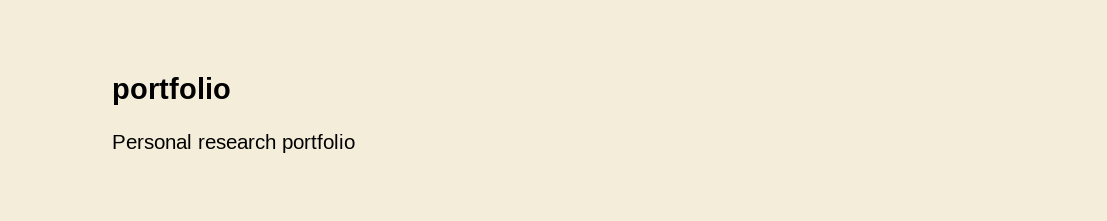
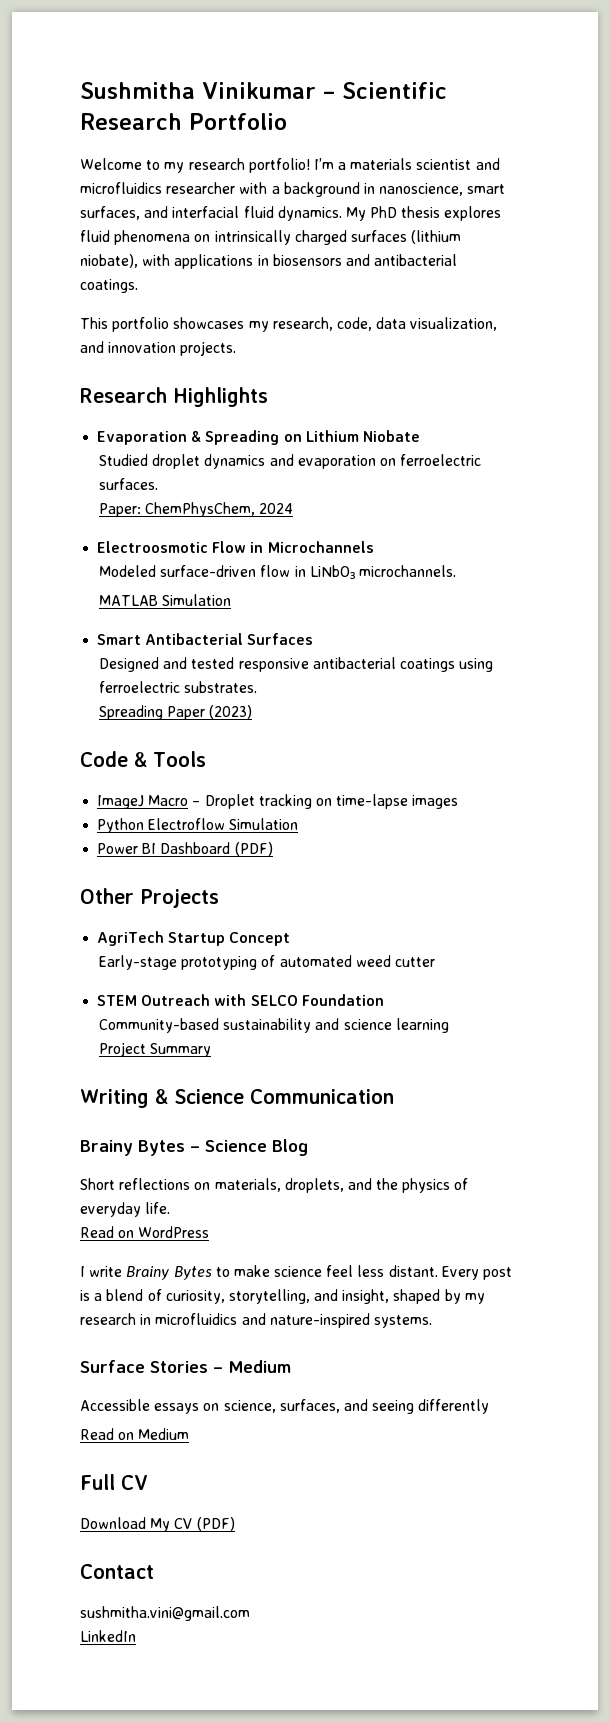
[112,77,231,105] [112,134,355,153] portfolio // Personal research portfolio -> [80,82,447,99] [80,113,287,130] [80,158,500,173] [80,182,506,197] [80,206,502,221] [80,230,462,245] [80,254,458,269] [80,279,138,293] [80,317,498,332] [80,341,237,356] [80,387,268,407] [97,430,420,445] [99,454,482,469] [99,478,159,490] [99,502,294,517] [97,541,374,553] [99,565,456,579] [99,594,232,606] [97,633,314,645] [99,657,494,672] [99,681,258,693] [99,705,253,720] [80,751,206,767] [97,794,459,809] [97,818,299,833] [97,842,273,856] [80,888,219,908] [97,931,291,946] [99,955,435,970] [97,994,384,1006] [99,1018,449,1033] [99,1042,212,1057] [80,1089,394,1108] [80,1139,308,1156] [80,1178,469,1193] [80,1202,171,1217] [80,1226,210,1238] [80,1265,513,1280] [80,1289,485,1304] [80,1313,432,1328] [80,1360,291,1373] [80,1399,490,1414] [80,1428,190,1440] [80,1474,148,1490] [80,1517,235,1532] [80,1564,154,1579] [80,1606,250,1621] [80,1630,136,1642] Sushmitha Vinikumar – Scientific Research Portfolio // Welcome to my research portfolio! I’m a materials scientist and microfluidics researcher with a background in nanoscience, smart surfaces, and interfacial fluid dynamics. My PhD thesis explores fluid phenomena on intrinsically charged surfaces (lithium niobate), with applications in biosensors and antibacterial coatings. // This portfolio showcases my research, code, data visualization, and innovation projects. // Research Highlights // Evaporation & Spreading on Lithium Niobate // Studied droplet dynamics and evaporation on ferroelectric surfaces. // Paper: ChemPhysChem, 2024 // Electroosmotic Flow in Microchannels // Modeled surface-driven flow in LiNbO₃ microchannels. // MATLAB Simulation // Smart Antibacterial Surfaces // Designed and tested responsive antibacterial coatings using ferroelectric substrates. // Spreading Paper (2023) // Code & Tools // ImageJ Macro – Droplet tracking on time-lapse images // Python Electroflow Simulation // Power BI Dashboard (PDF) // Other Projects // AgriTech Startup Concept // Early-stage prototyping of automated weed cutter // STEM Outreach with SELCO Foundation // Community-based sustainability and science learning // Project Summary // Writing & Science Communication // Brainy Bytes – Science Blog // Short reflections on materials, droplets, and the physics of everyday life. // Read on WordPress // I write Brainy Bytes to make science feel less distant. Every post is a blend of curiosity, storytelling, and insight, shaped by my research in microfluidics and nature-inspired systems. // Surface Stories – Medium // Accessible essays on science, surfaces, and seeing differently // Read on Medium // Full CV // Download My CV (PDF) // Contact // sushmitha.vini@gmail.com // LinkedIn

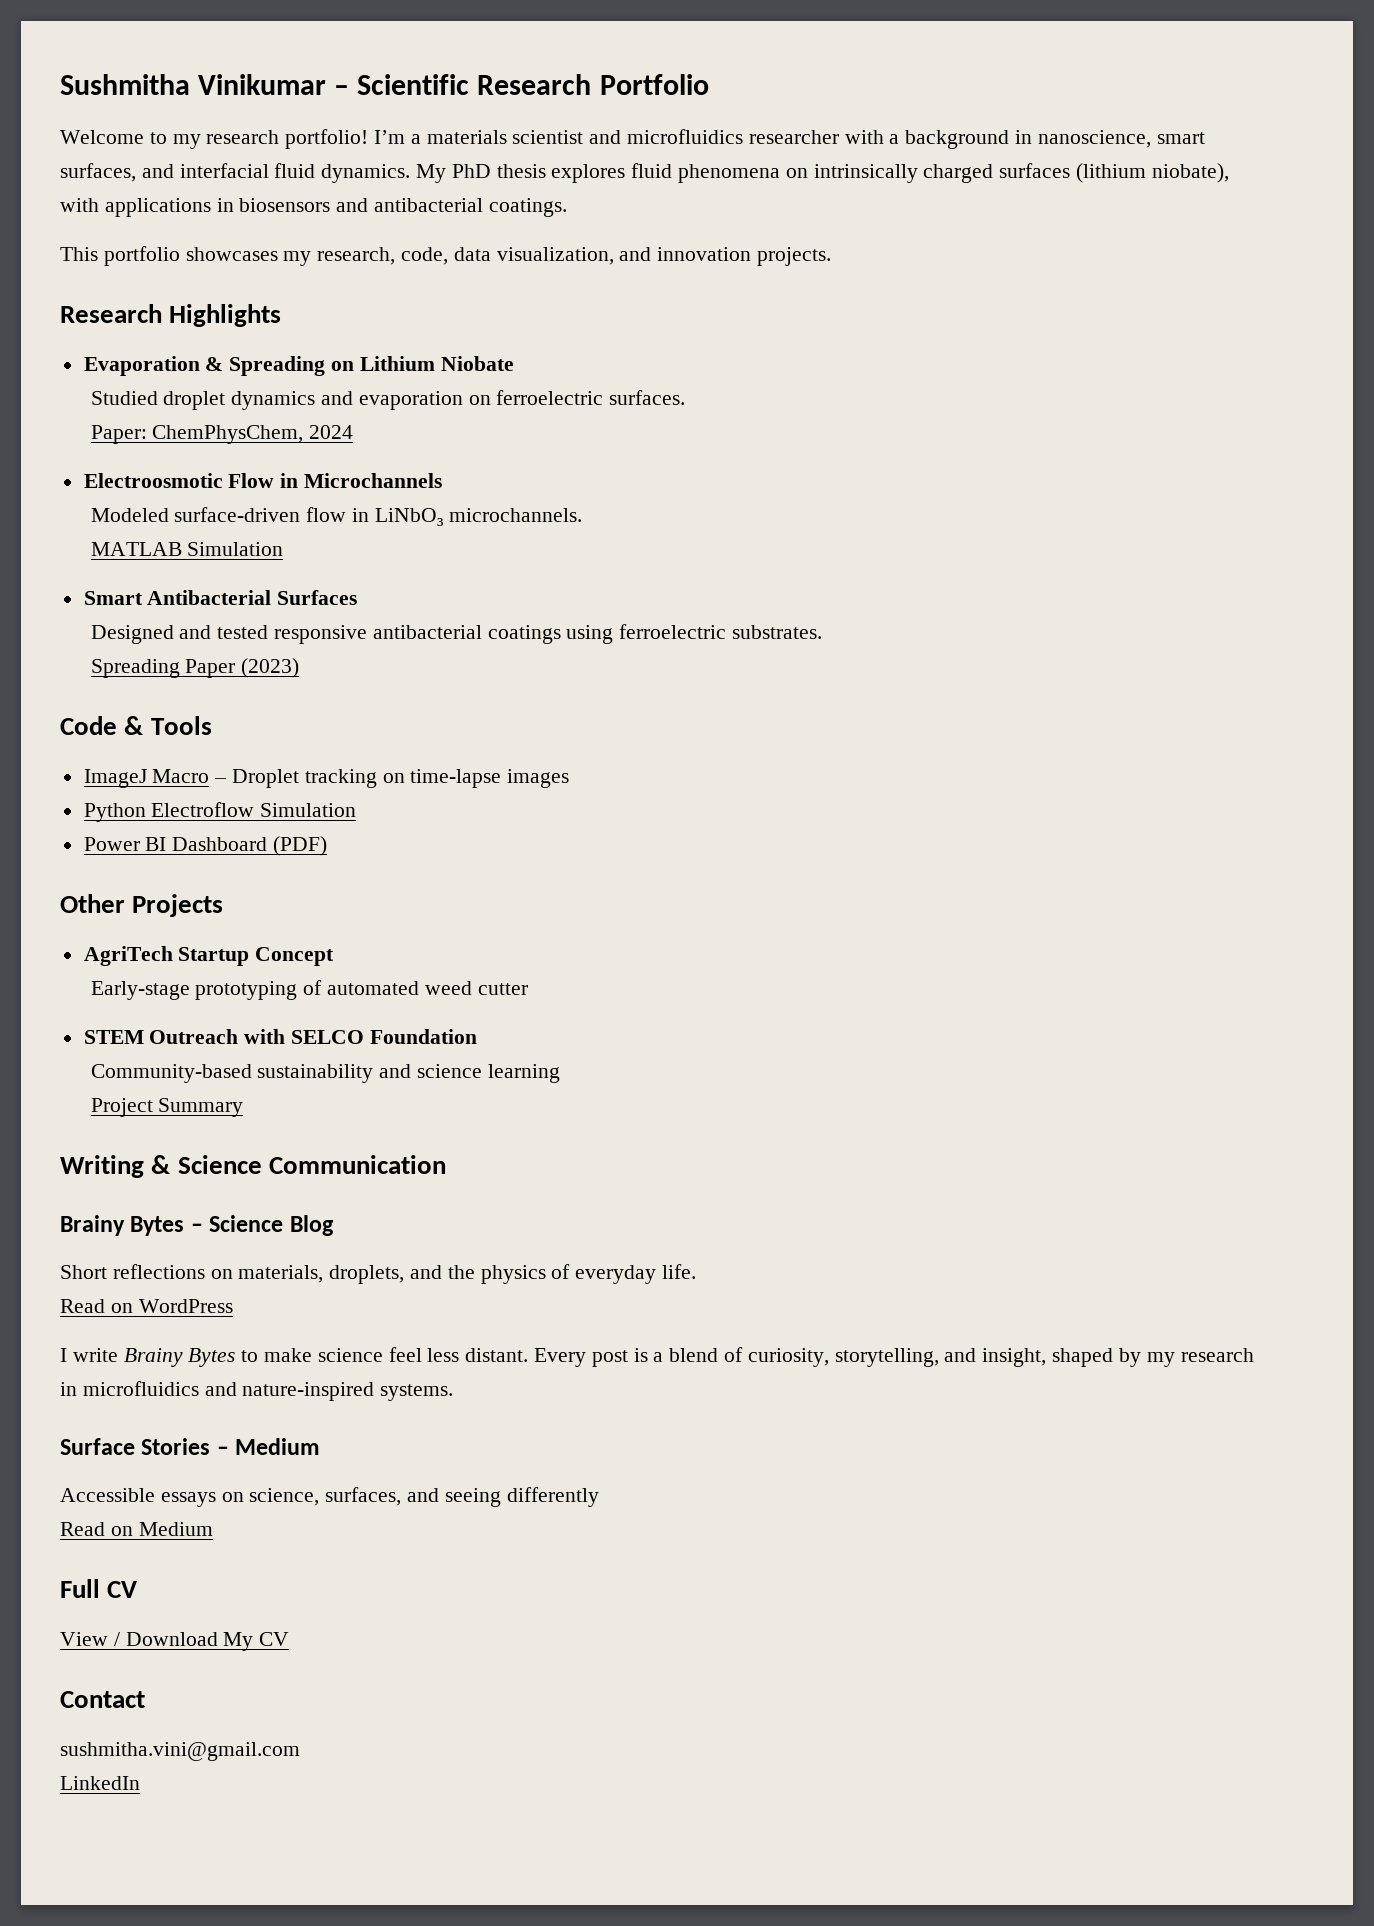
(148, 1482) none -> [60,1632,120,1646] View /
[196,1517,235,1531] (PDF) -> (290, 1639) none

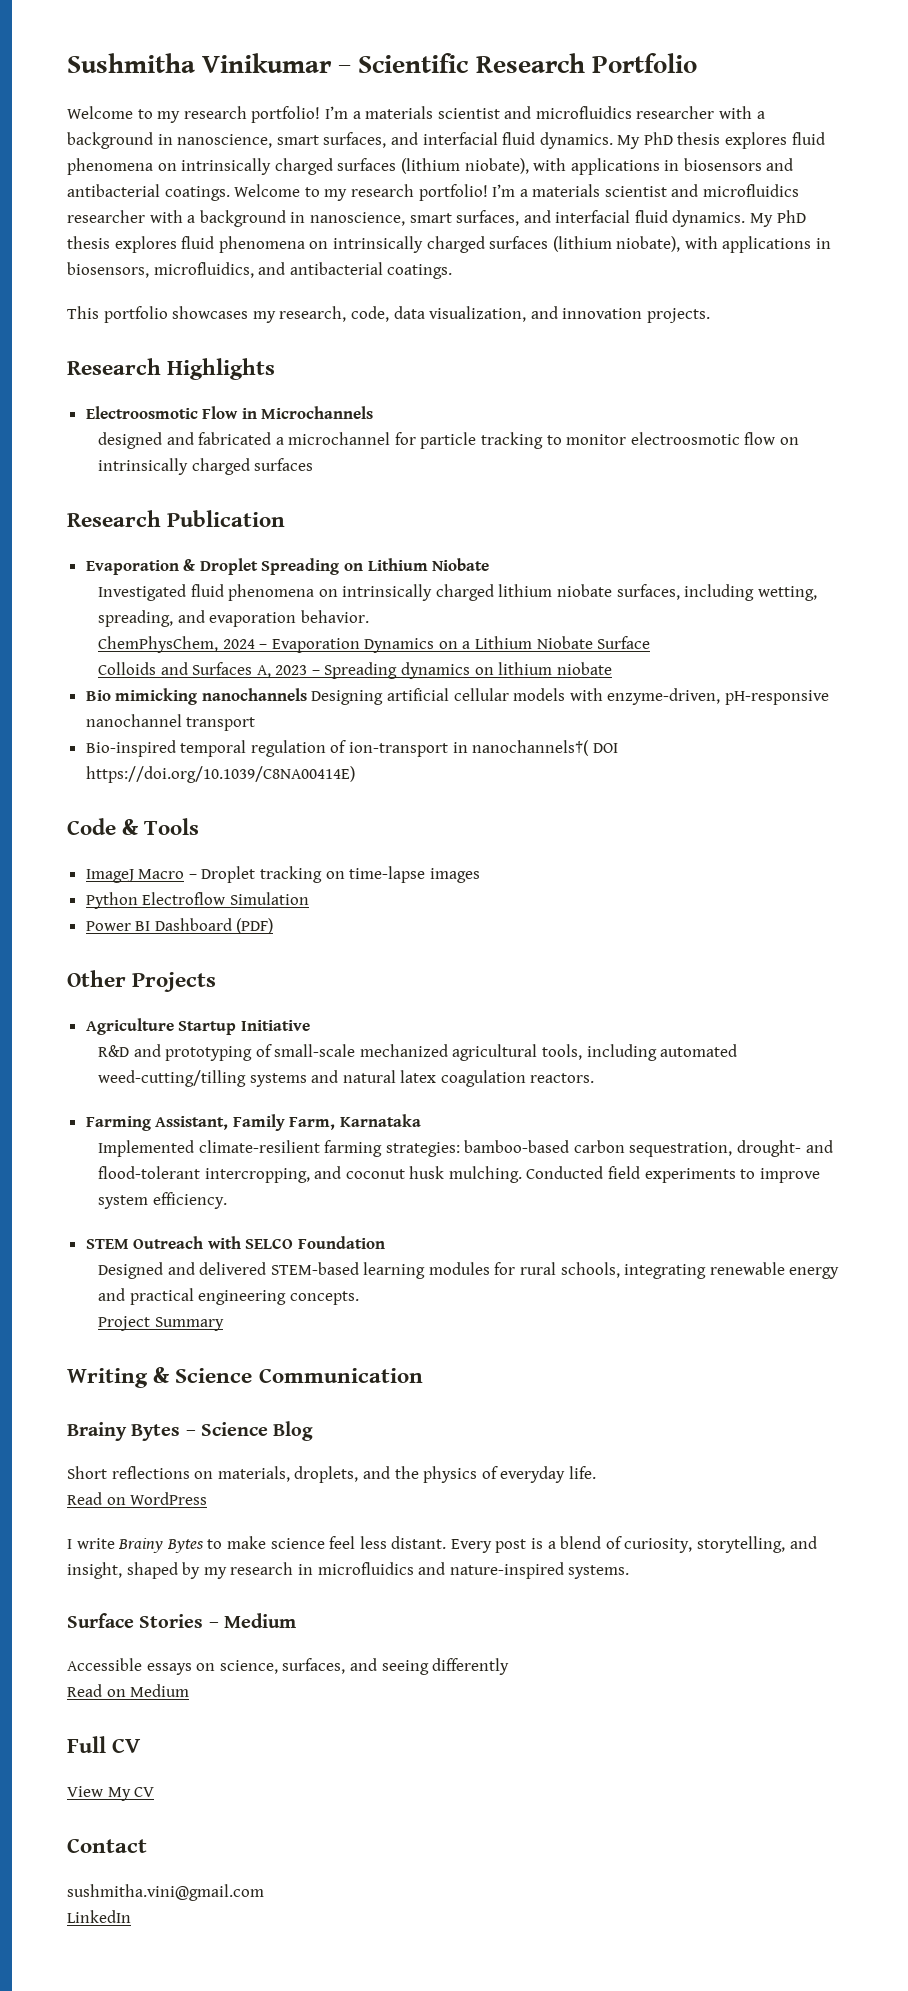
(567, 207) none -> [234,184,800,201] [67,210,806,227] [67,236,832,253] [67,262,453,279] Welcome to my research portfolio! I’m a materials scientist and microfluidics researcher with a background in nanoscience, smart surfaces, and interfacial fluid dynamics. My PhD thesis explores fluid phenomena on intrinsically charged surfaces (lithium niobate), with applications in biosensors, microfluidics, and antibacterial coatings.
(282, 315) none -> [85,406,374,419] [97,432,799,449] [97,458,314,475] [67,510,286,527] // Electroosmotic Flow in Microchannels // designed and fabricated a microchannel for particle tracking to monitor electroosmotic flow on intrinsically charged surfaces // Research Publication
(224, 364) none -> [199,558,258,575] Droplet
[90,390,686,410] [90,425,354,444] [83,473,443,488] [90,507,582,526] [90,542,284,556] [83,590,358,605] [90,624,823,644] [90,658,300,678] Studied droplet dynamics and evaporation on ferroelectric surfaces. // Paper: ChemPhysChem, 2024 // Electroosmotic Flow in Microchannels // Modeled surface-driven flow in LiNbO₃ microchannels. // MATLAB Simulation // Smart Antibacterial Surfaces // Designed and tested responsive antibacterial coatings using ferroelectric substrates. // Spreading Paper (2023) -> [97,584,817,601] [97,610,369,627] [97,636,651,653] [97,662,612,679] [85,688,830,705] [85,714,256,731] [85,740,618,757] [85,766,355,783] Investigated fluid phenomena on intrinsically charged lithium niobate surfaces, including wetting, spreading, and evaporation behavior. // ChemPhysChem, 2024 – Evaporation Dynamics on a Lithium Niobate Surface // Colloids and Surfaces A, 2023 – Spreading dynamics on lithium niobate // Bio mimicking nanochannels Designing artificial cellular models with enzyme-driven, pH-responsive nanochannel transport // Bio-inspired temporal regulation of ion-transport in nanochannels†( DOI https://doi.org/10.1039/C8NA00414E)
[83,946,335,966] [90,980,528,1000] AgriTech Startup Concept // Early-stage prototyping of automated weed cutter -> [85,1018,310,1035] [97,1044,738,1061] [97,1070,595,1087] [85,1114,422,1131] [97,1140,833,1157] [97,1166,820,1183] [97,1192,227,1209] Agriculture Startup Initiative // R&D and prototyping of small-scale mechanized agricultural tools, including automated weed-cutting/tilling systems and natural latex coagulation reactors. // Farming Assistant, Family Farm, Karnataka // Implemented climate-resilient farming strategies: bamboo-based carbon sequestration, drought- and flood-tolerant intercropping, and coconut husk mulching. Conducted field experiments to improve system efficiency.
[90,1064,560,1083] Community-based sustainability and science learning -> [97,1262,840,1279] [97,1288,359,1305] Designed and delivered STEM-based learning modules for rural schools, integrating renewable energy and practical engineering concepts.
[113,1632,218,1646] / Download -> (103, 1791) none

